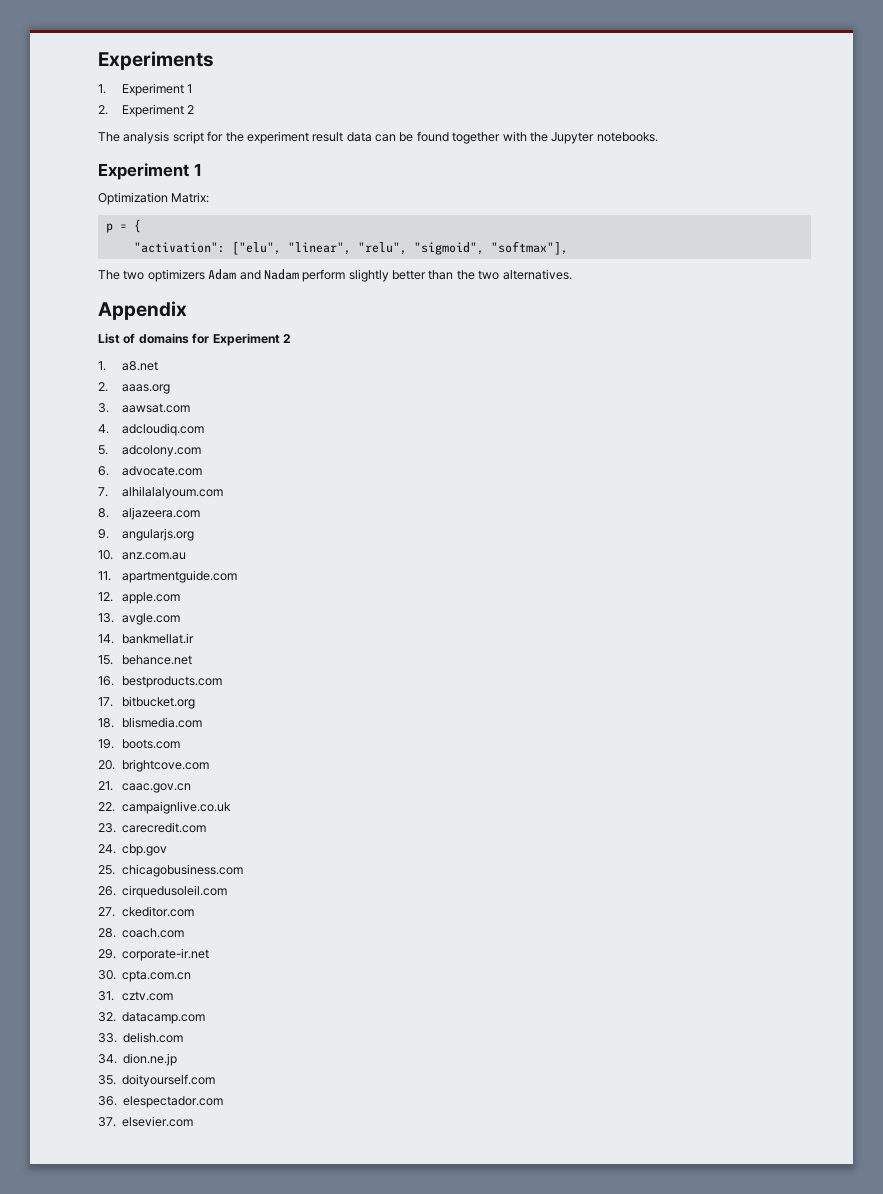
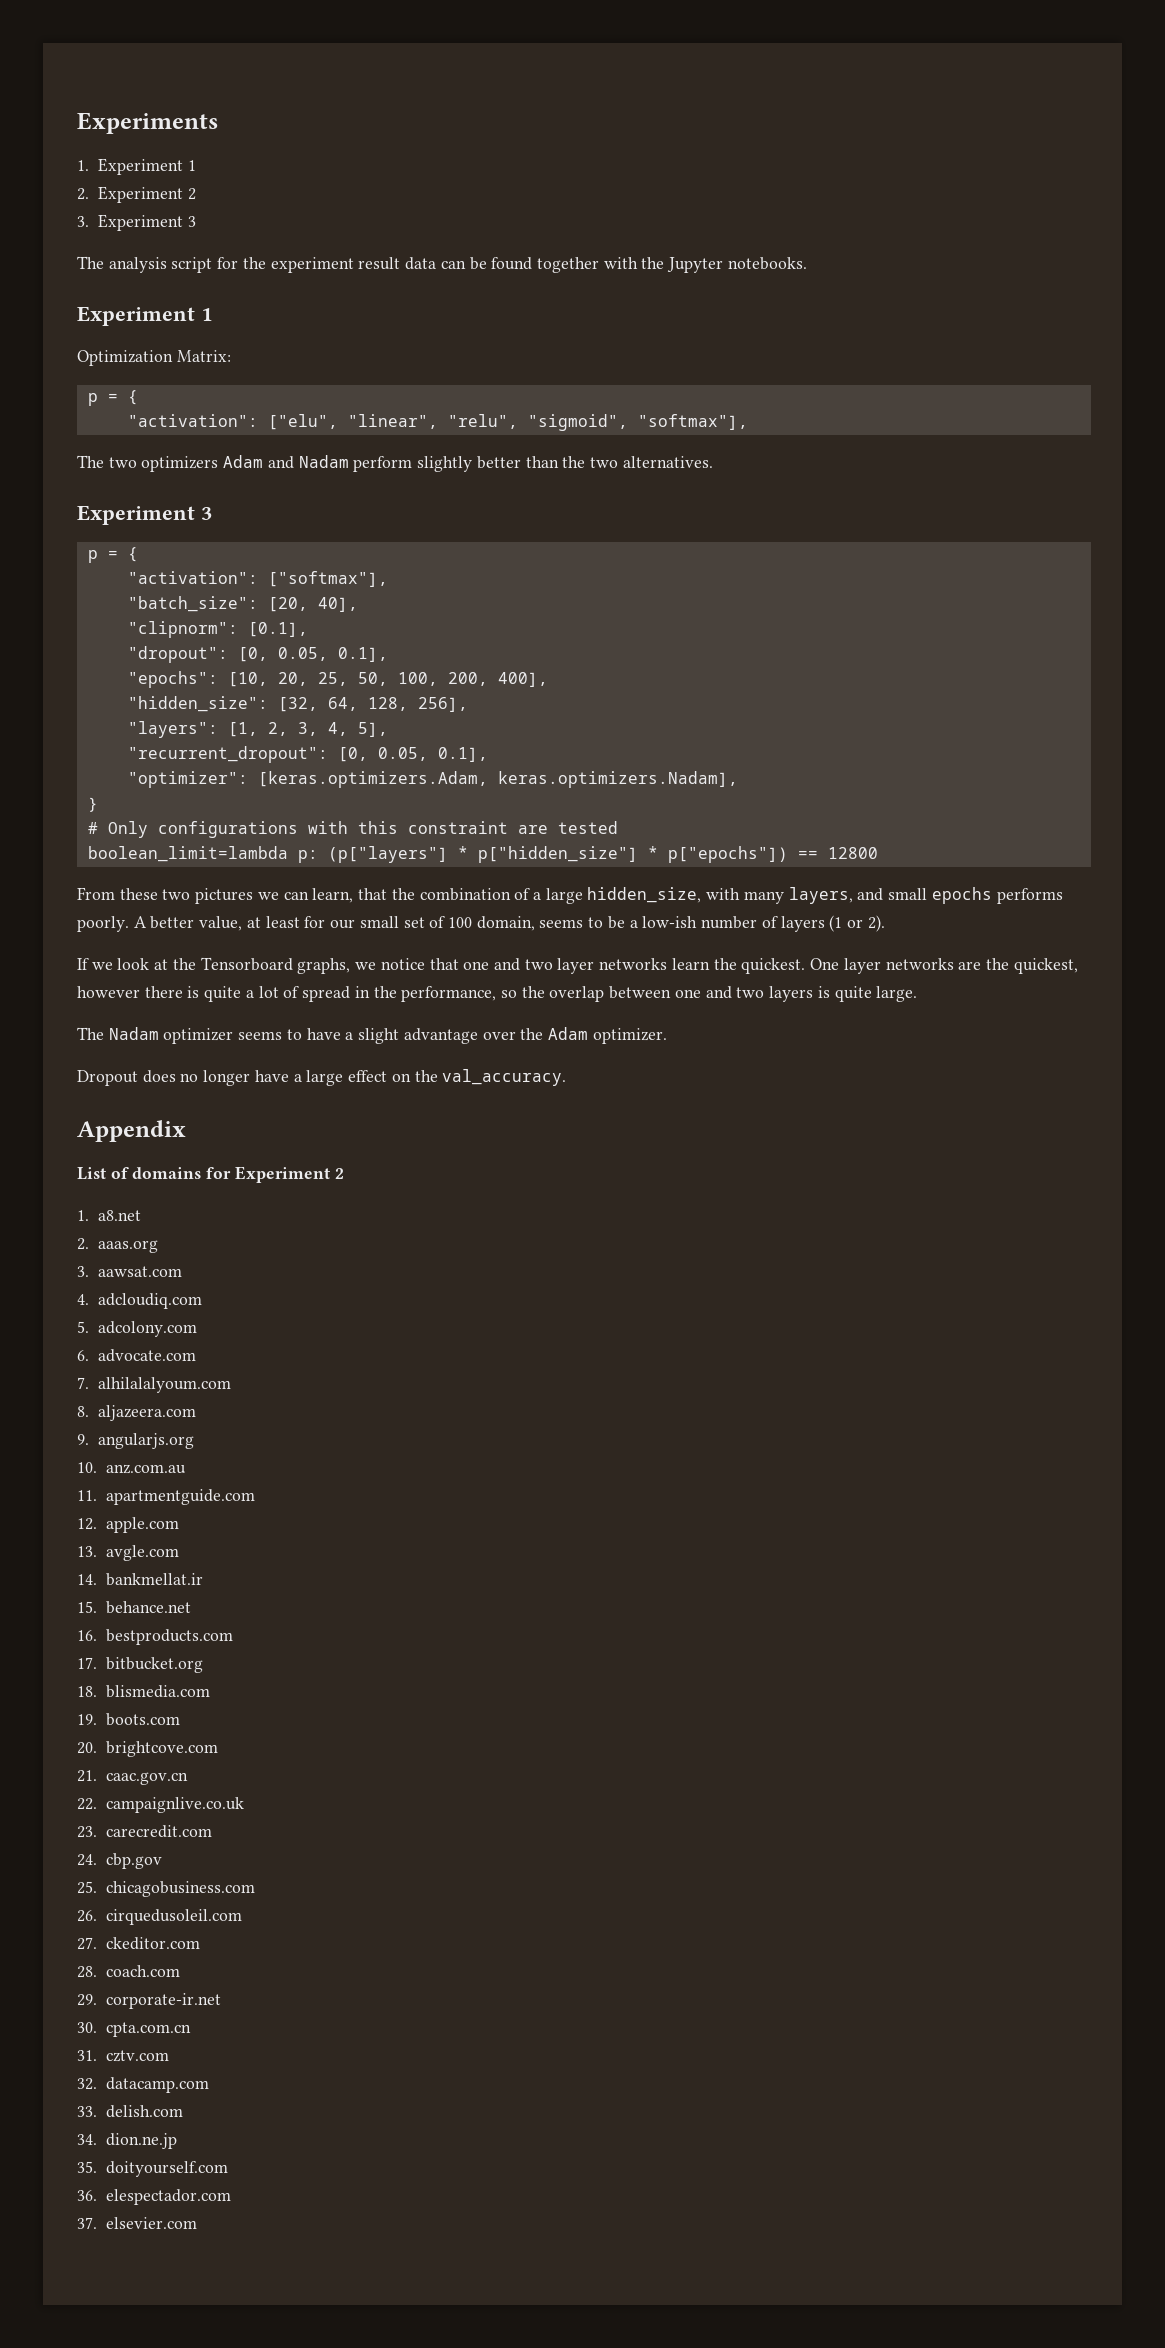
(195, 109) none -> [77,214,196,231] // 3. Experiment 3
(572, 274) none -> [77,505,212,525] [87,547,138,563] [127,571,388,587] [127,596,358,612] [127,621,308,638] [127,646,388,663] [127,671,548,688] [127,696,468,712] [127,721,388,738] [127,746,488,763] [127,771,738,788] [87,797,98,812] [87,821,618,838] [87,846,878,863] [77,887,1063,904] [77,915,885,932] [77,957,1078,974] [77,986,918,1002] [77,1027,667,1044] [77,1069,567,1086] // Experiment 3 // p = { // "activation": ["softmax"], // "batch_size": [20, 40], // "clipnorm": [0.1], // "dropout": [0, 0.05, 0.1], // "epochs": [10, 20, 25, 50, 100, 200, 400], // "hidden_size": [32, 64, 128, 256], // "layers": [1, 2, 3, 4, 5], // "recurrent_dropout": [0, 0.05, 0.1], // "optimizer": [keras.optimizers.Adam, keras.optimizers.Nadam], // } // # Only configurations with this constraint are tested // boolean_limit=lambda p: (p["layers"] * p["hidden_size"] * p["epochs"]) == 12800 // From these two pictures we can learn, that the combination of a large hidden_size, with many layers, and small epochs performs poorly. A better value, at least for our small set of 100 domain, seems to be a low-ish number of layers (1 or 2). // If we look at the Tensorboard graphs, we notice that one and two layer networks learn the quickest. One layer networks are the quickest, however there is quite a lot of spread in the performance, so the overlap between one and two layers is quite large. // The Nadam optimizer seems to have a slight advantage over the Adam optimizer. // Dropout does no longer have a large effect on the val_accuracy.

